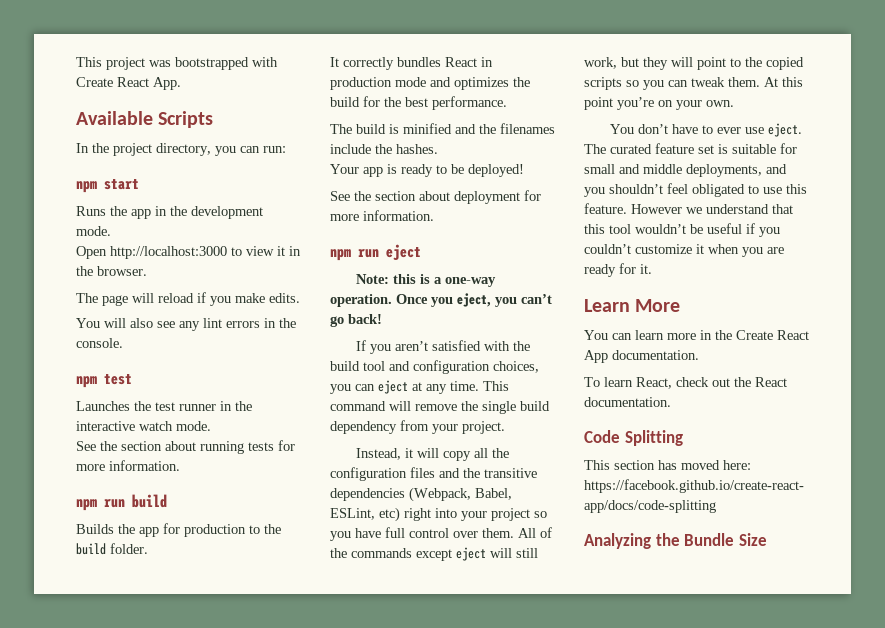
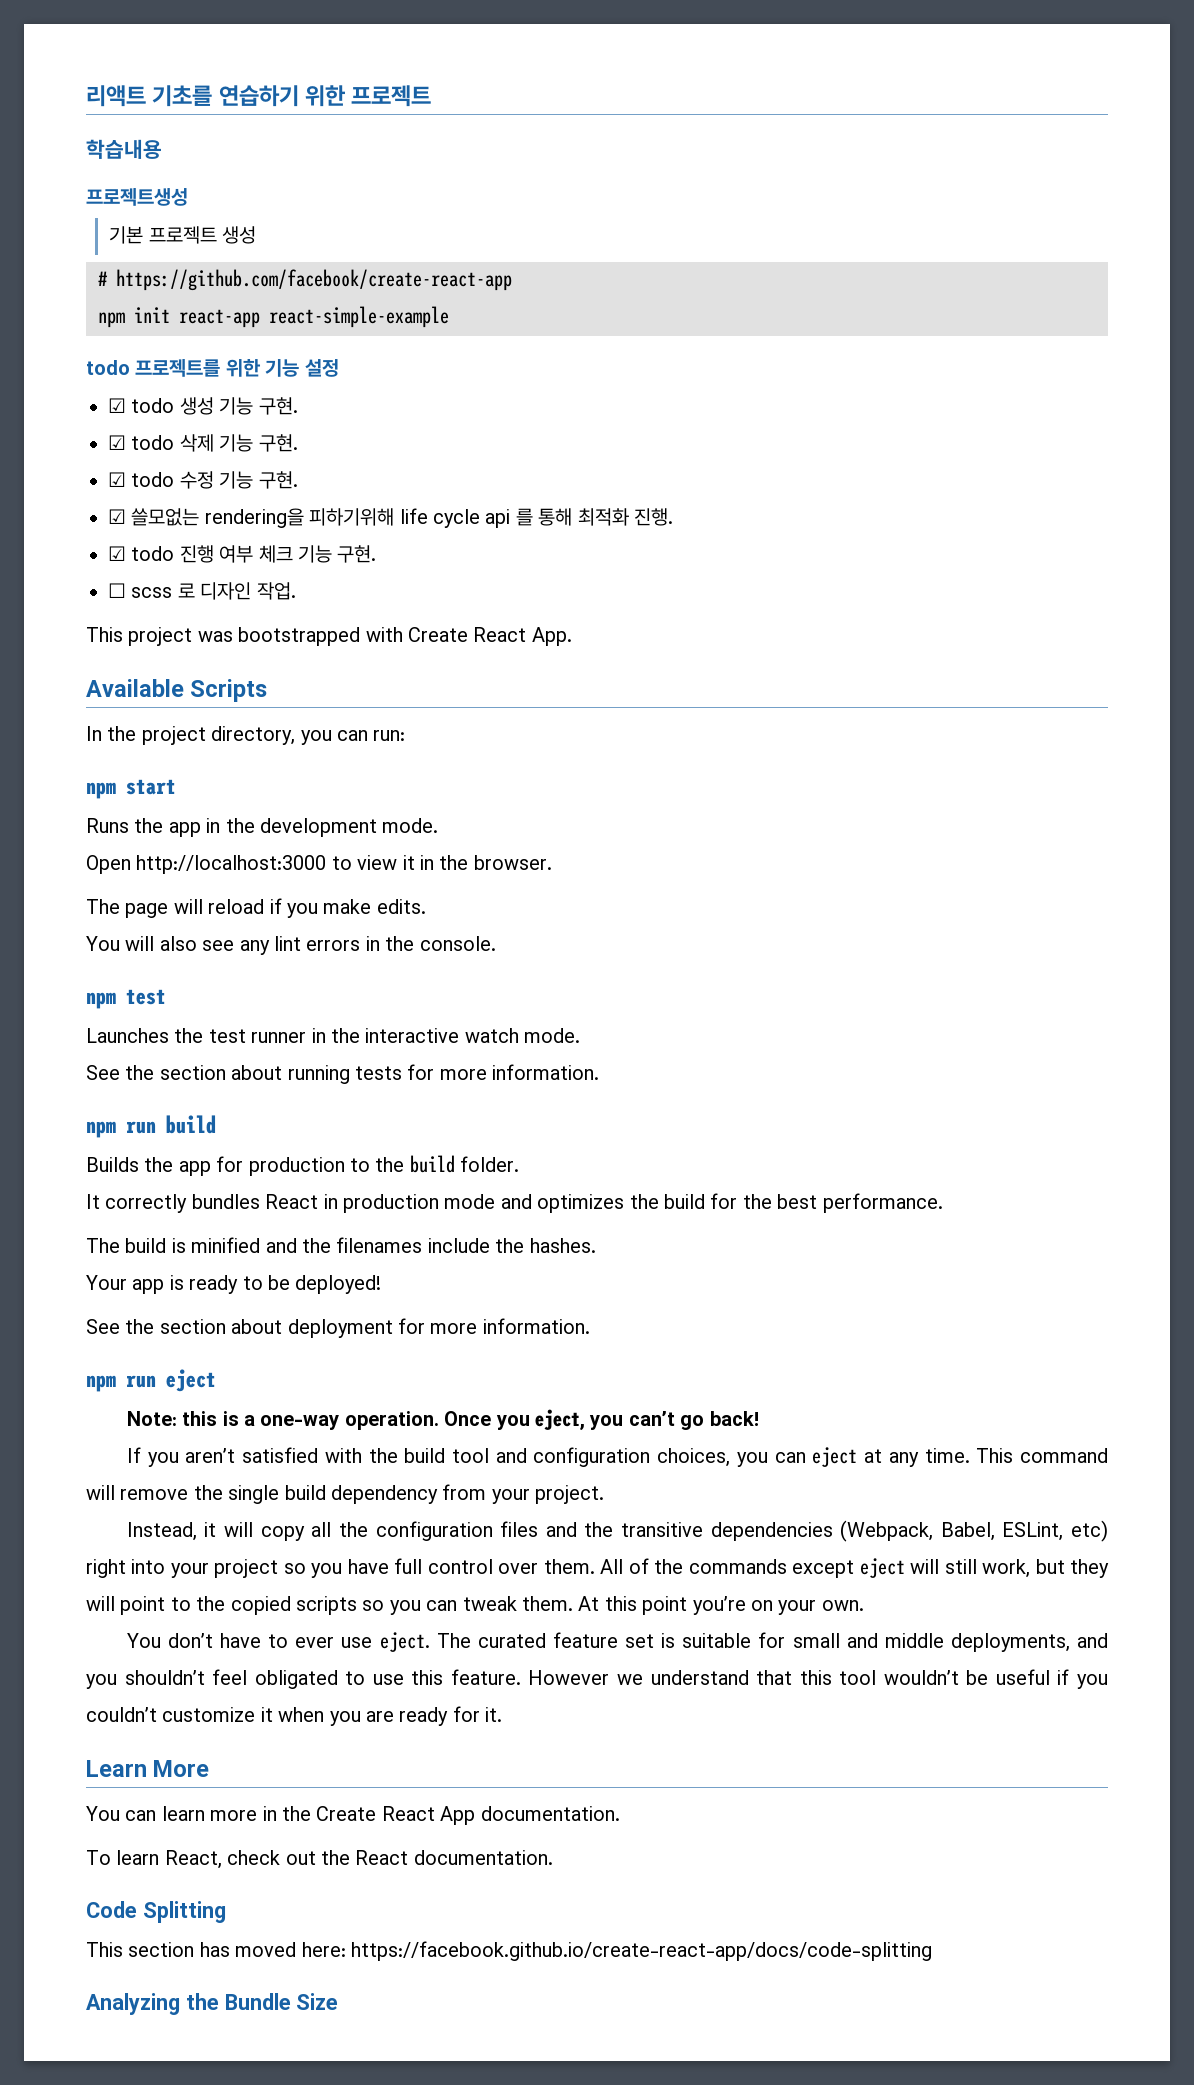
(76, 62) none -> [86,85,432,107] [86,139,162,159] [86,188,188,206] [109,226,257,244] [98,269,512,291] [98,306,449,328] [86,359,339,377] [108,397,298,415] [108,434,298,452] [108,471,298,489] [108,508,673,528] [108,545,377,563] [108,582,296,600] 리액트 기초를 연습하기 위한 프로젝트 // 학습내용 // 프로젝트생성 // 기본 프로젝트 생성 // # https://github.com/facebook/create-react-app // npm init react-app react-simple-example // todo 프로젝트를 위한 기능 설정 // ☑ todo 생성 기능 구현. // ☑ todo 삭제 기능 구현. // ☑ todo 수정 기능 구현. // ☑ 쓸모없는 rendering을 피하기위해 life cycle api 를 통해 최적화 진행. // ☑ todo 진행 여부 체크 기능 구현. // ☐ scss 로 디자인 작업. //

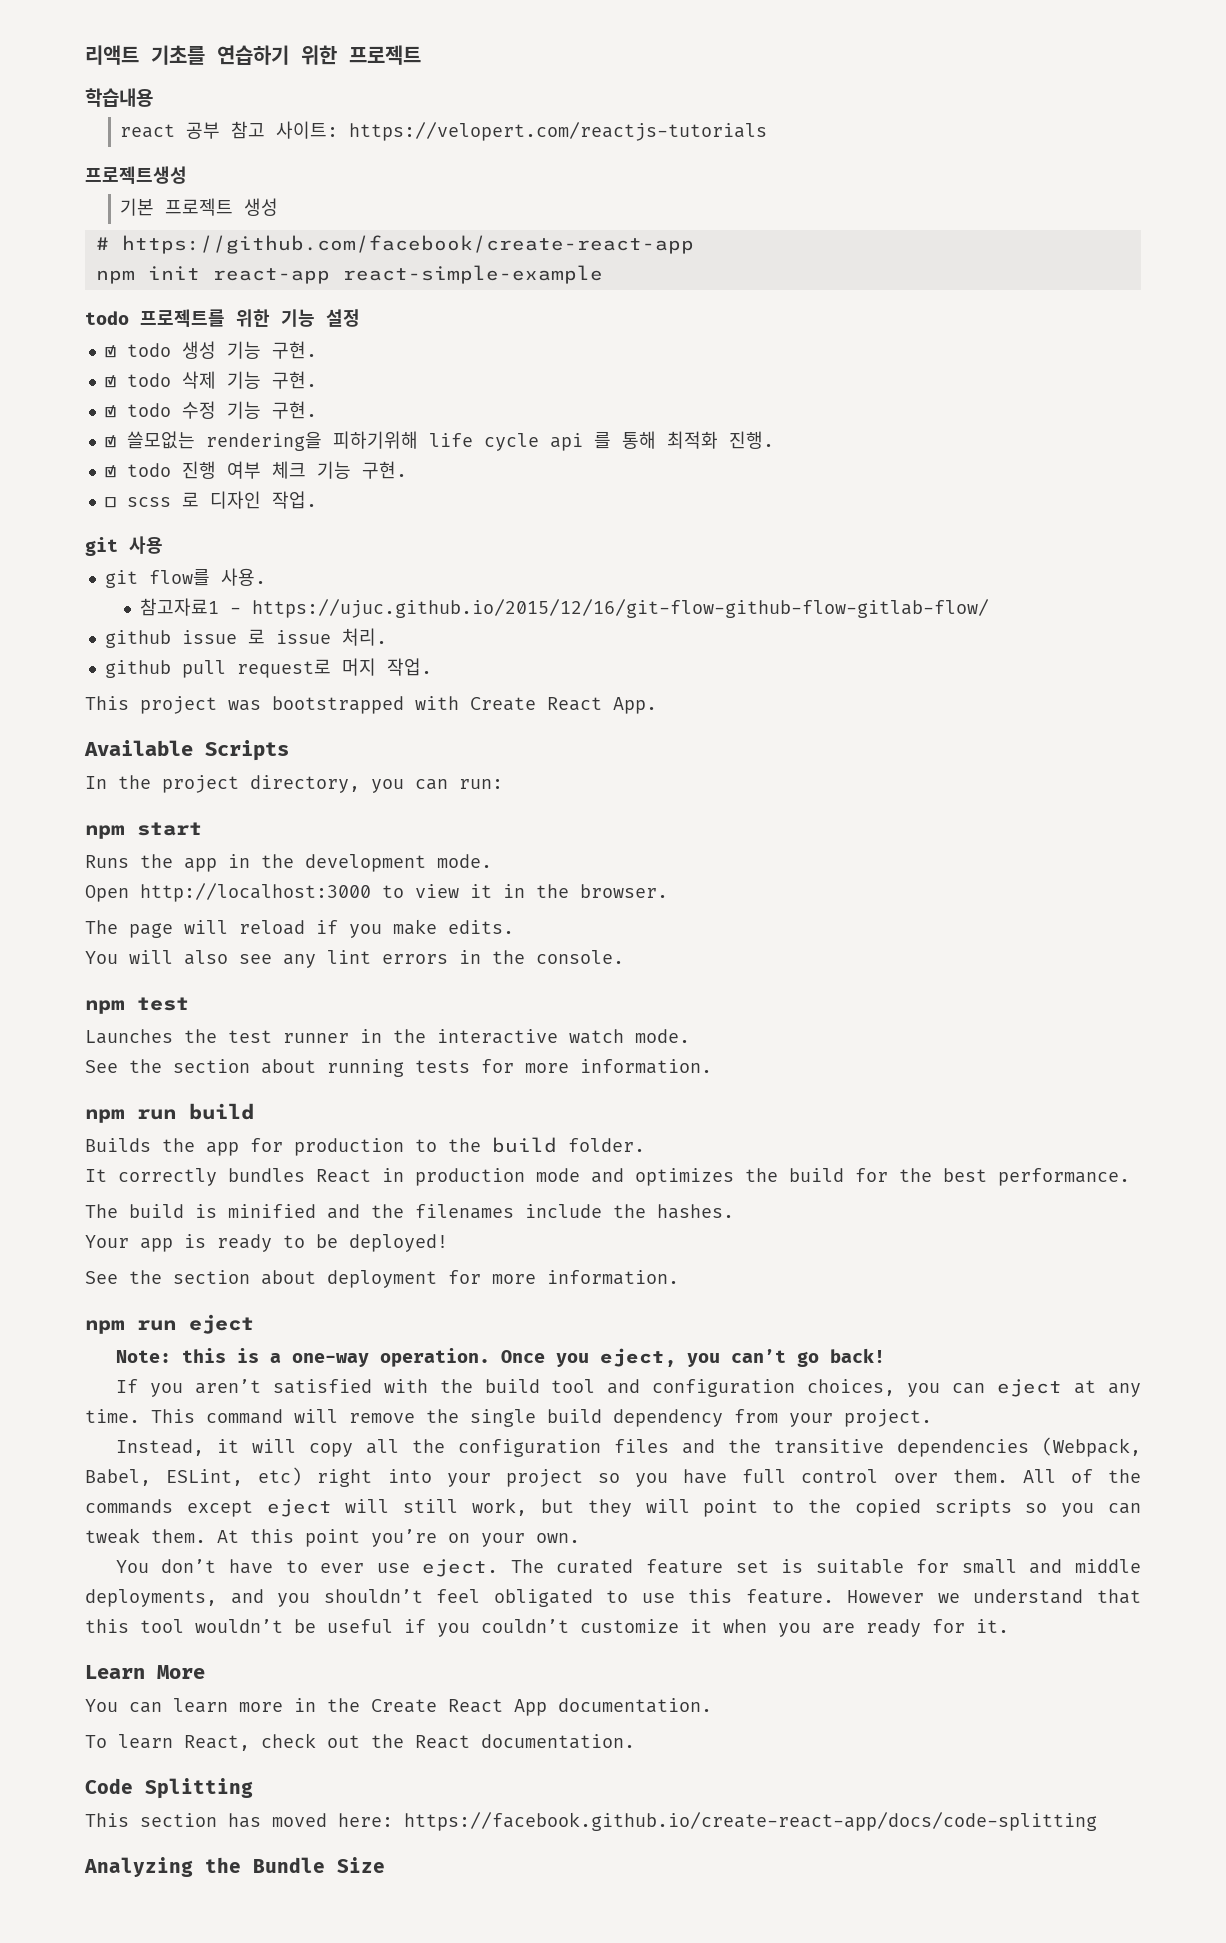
(162, 149) none -> [120,121,768,141] // react 공부 참고 사이트: https://velopert.com/reactjs-tutorials
(296, 591) none -> [85,536,163,556] [104,568,266,588] [140,598,990,618] [104,628,387,648] [104,658,432,678] // git 사용 // git flow를 사용. // 참고자료1 - https://ujuc.github.io/2015/12/16/git-flow-github-flow-gitlab-flow/ // github issue 로 issue 처리. // github pull request로 머지 작업.

